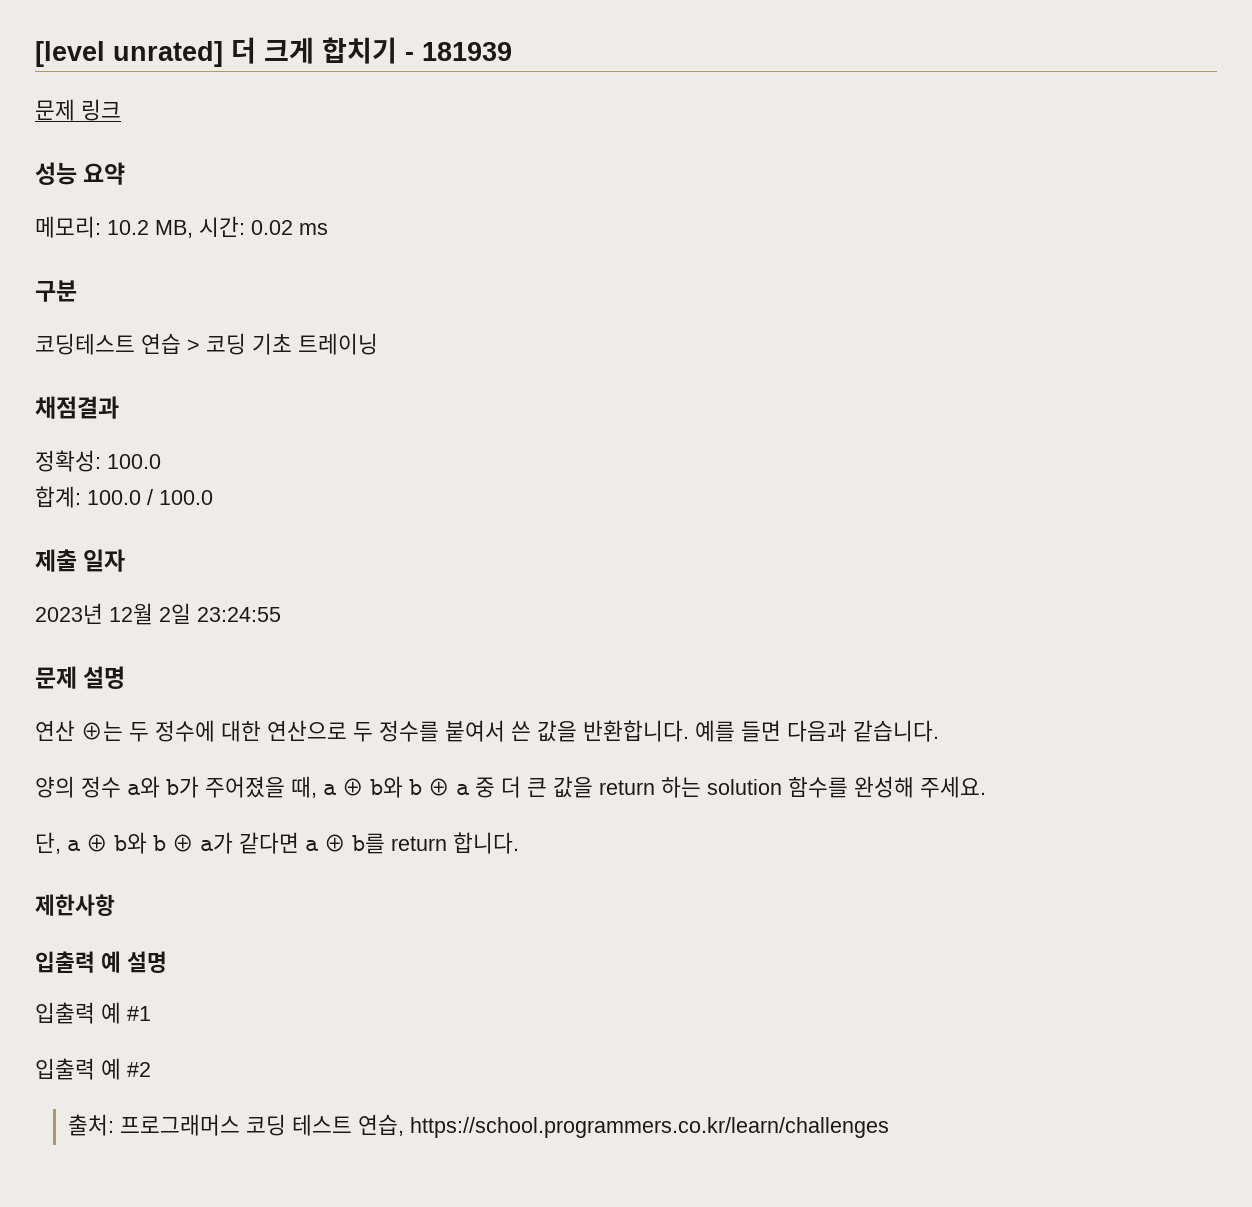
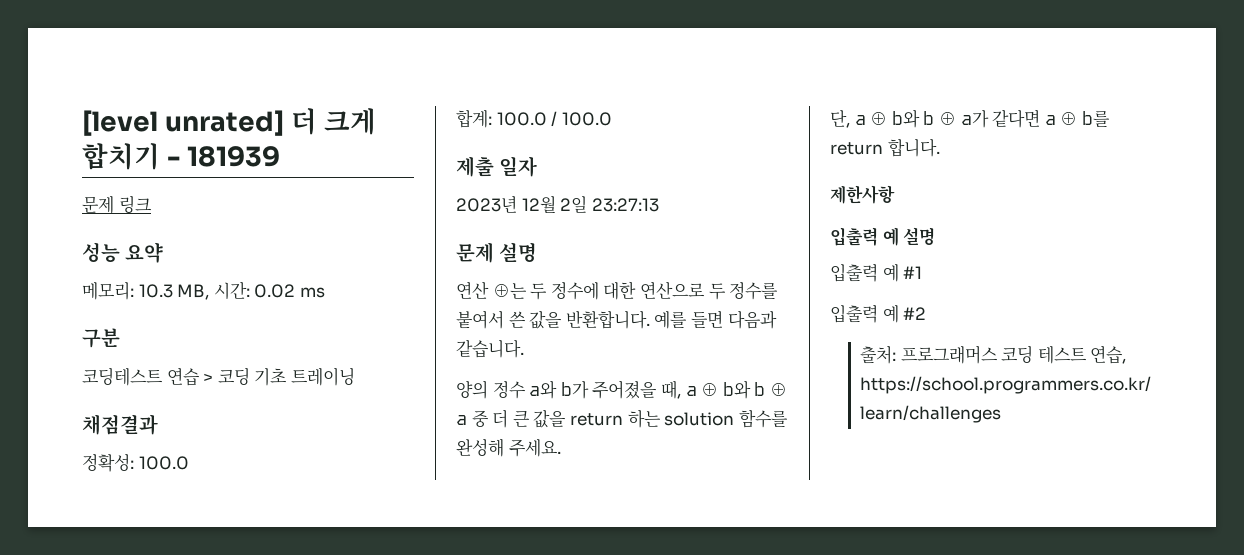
[107,220,149,235] 10.2 -> [138,284,173,298] 10.3
[197,607,281,622] 23:24:55 -> [591,198,659,212] 23:27:13

